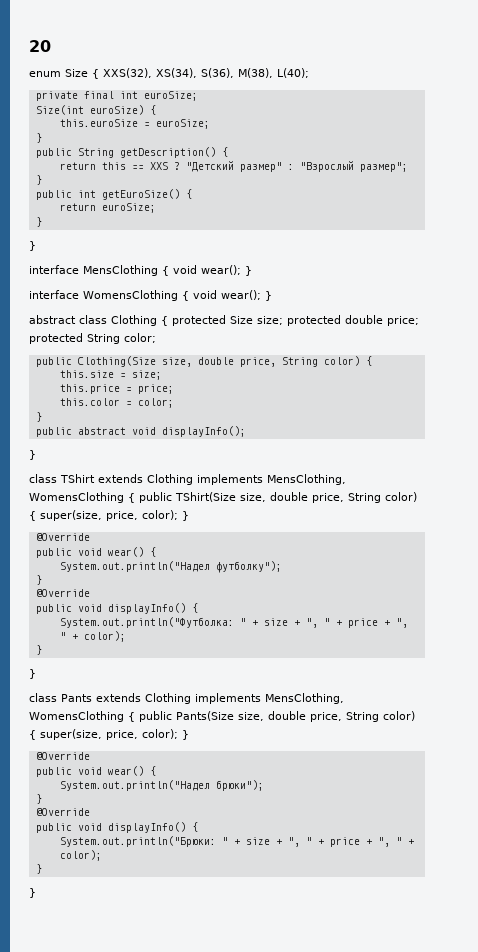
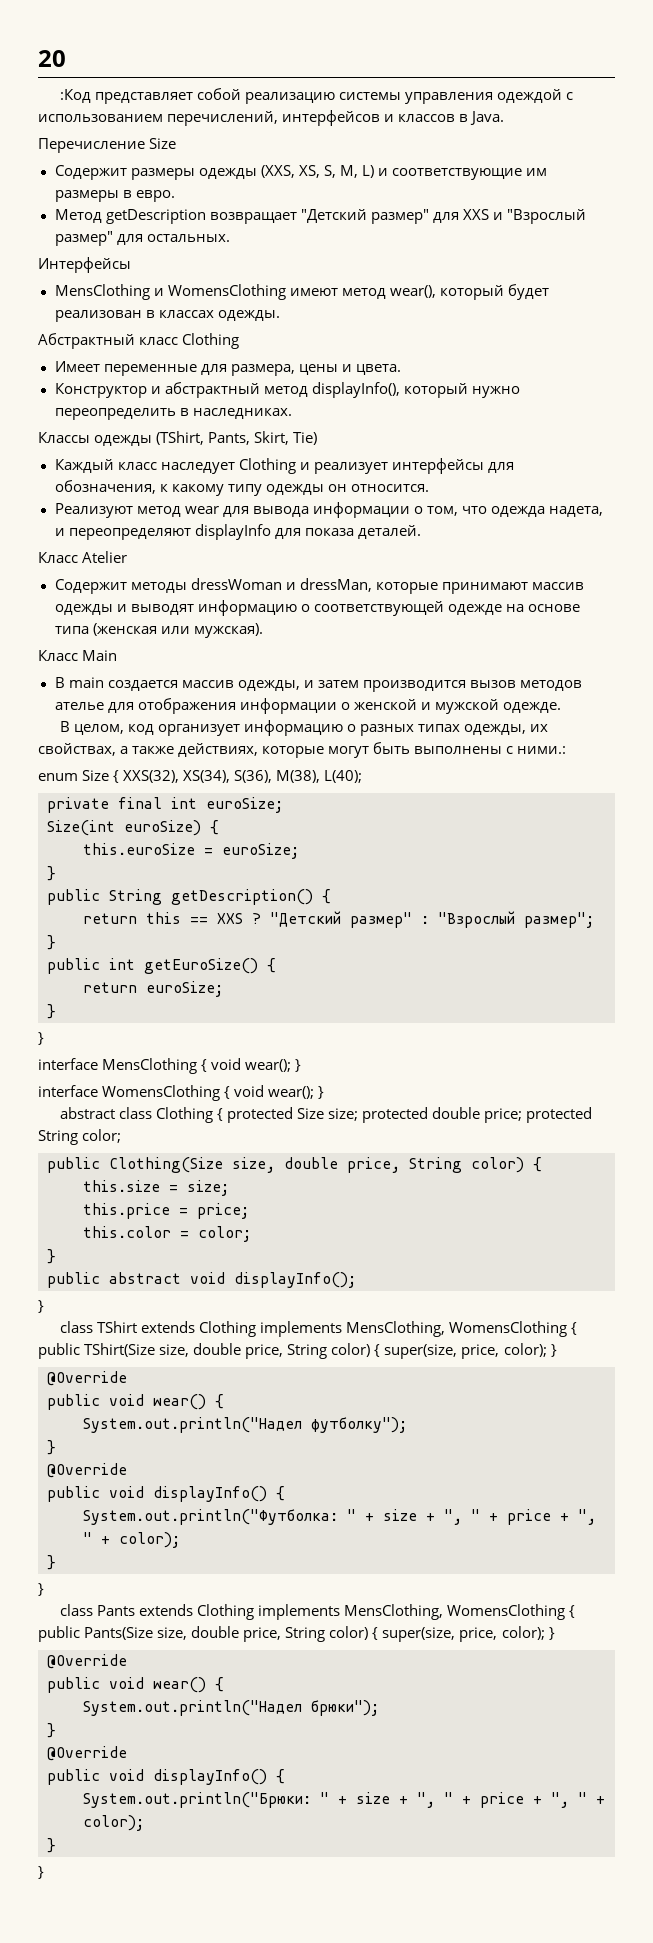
(51, 46) none -> [59,88,574,104] [38,110,505,126] [38,138,177,153] [54,165,548,180] [54,190,175,202] [54,209,586,224] [54,231,230,246] [38,257,131,273] [54,284,549,300] [54,310,280,322] [38,333,240,349] [54,361,401,376] [54,382,520,398] [54,408,292,420] [38,431,318,446] [54,458,514,474] [54,480,429,496] [54,502,604,518] [54,524,421,540] [38,551,128,563] [54,578,584,594] [54,600,580,616] [54,623,263,638] [38,650,118,661] [54,677,582,692] [54,698,561,714] [59,720,549,736] [38,742,567,758] // :Код представляет собой реализацию системы управления одеждой с использованием перечислений, интерфейсов и классов в Java. // Перечисление Size // Содержит размеры одежды (XXS, XS, S, M, L) и соответствующие им размеры в евро. // Метод getDescription возвращает "Детский размер" для XXS и "Взрослый размер" для остальных. // Интерфейсы // MensClothing и WomensClothing имеют метод wear(), который будет реализован в классах одежды. // Абстрактный класс Clothing // Имеет переменные для размера, цены и цвета. // Конструктор и абстрактный метод displayInfo(), который нужно переопределить в наследниках. // Классы одежды (TShirt, Pants, Skirt, Tie) // Каждый класс наследует Clothing и реализует интерфейсы для обозначения, к какому типу одежды он относится. // Реализуют метод wear для вывода информации о том, что одежда надета, и переопределяют displayInfo для показа деталей. // Класс Atelier // Содержит методы dressWoman и dressMan, которые принимают массив одежды и выводят информацию о соответствующей одежде на основе типа (женская или мужская). // Класс Main // В main создается массив одежды, и затем производится вызов методов ателье для отображения информации о женской и мужской одежде. // В целом, код организует информацию о разных типах одежды, их свойствах, а также действиях, которые могут быть выполнены с ними.:

